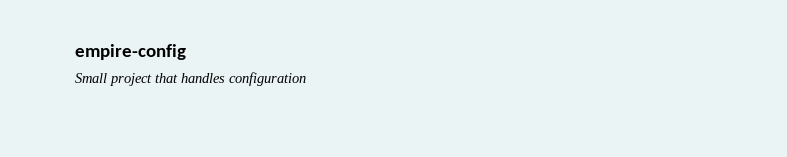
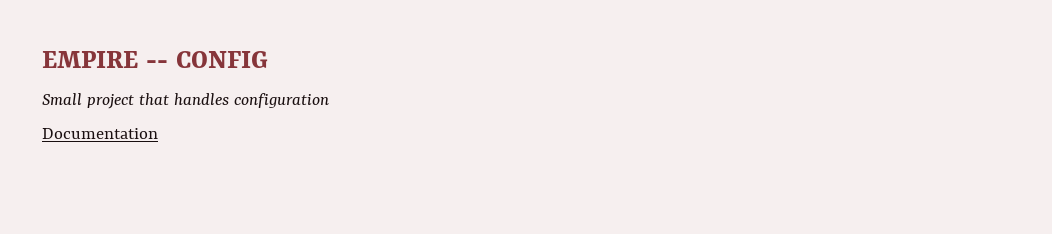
[75,44,186,60] empire-config -> [42,51,268,68] EMPIRE -- CONFIG
(306, 79) none -> [42,128,158,139] // Documentation

